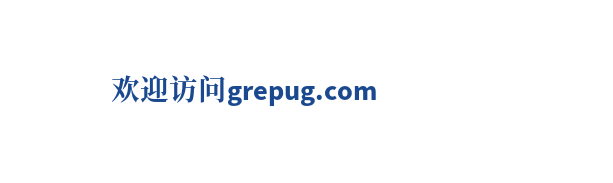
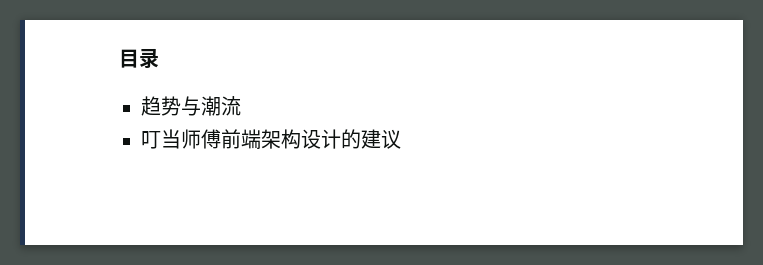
[111,75,377,106] 欢迎访问grepug.com -> [119,48,159,69] [141,96,241,116] [141,129,401,149] 目录 // 趋势与潮流 // 叮当师傅前端架构设计的建议

